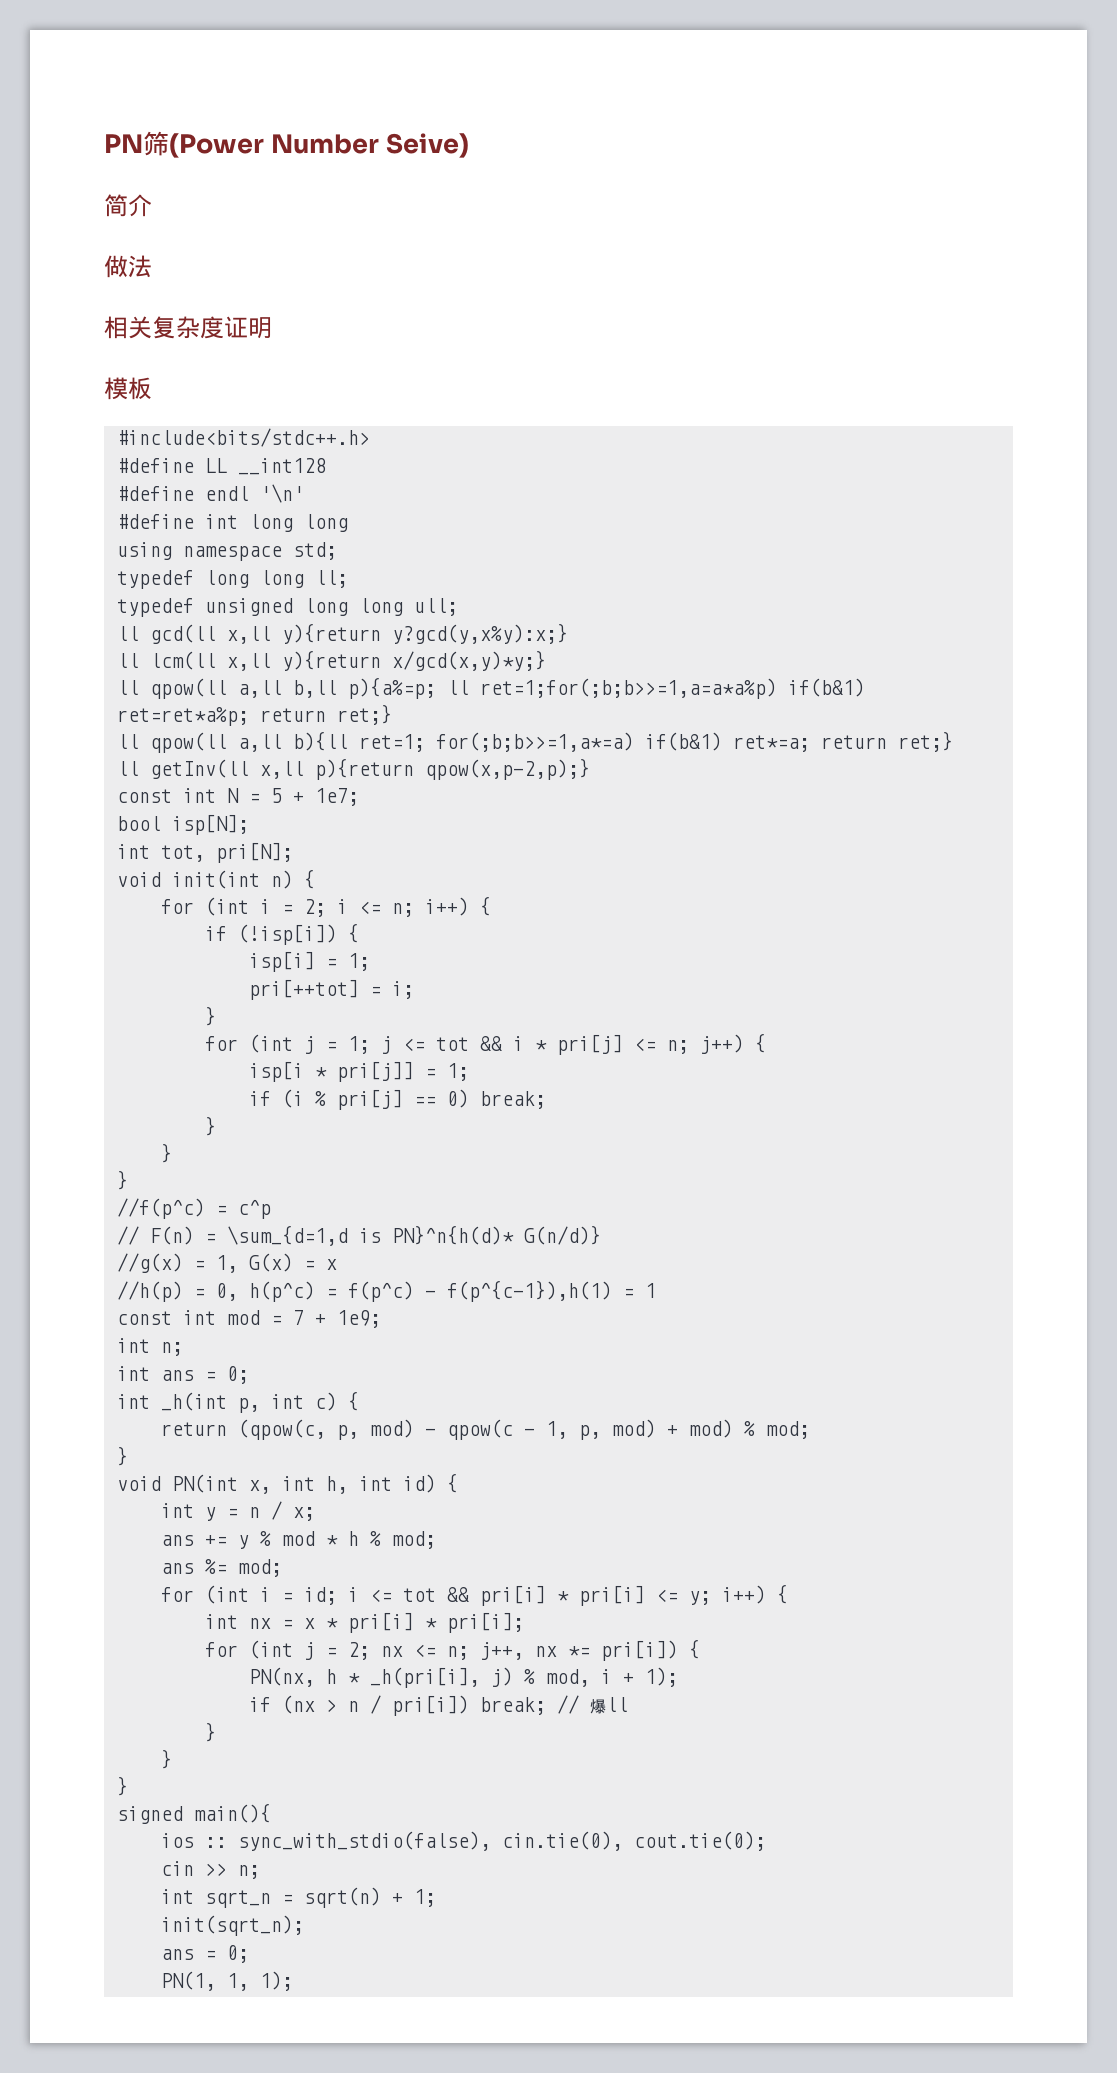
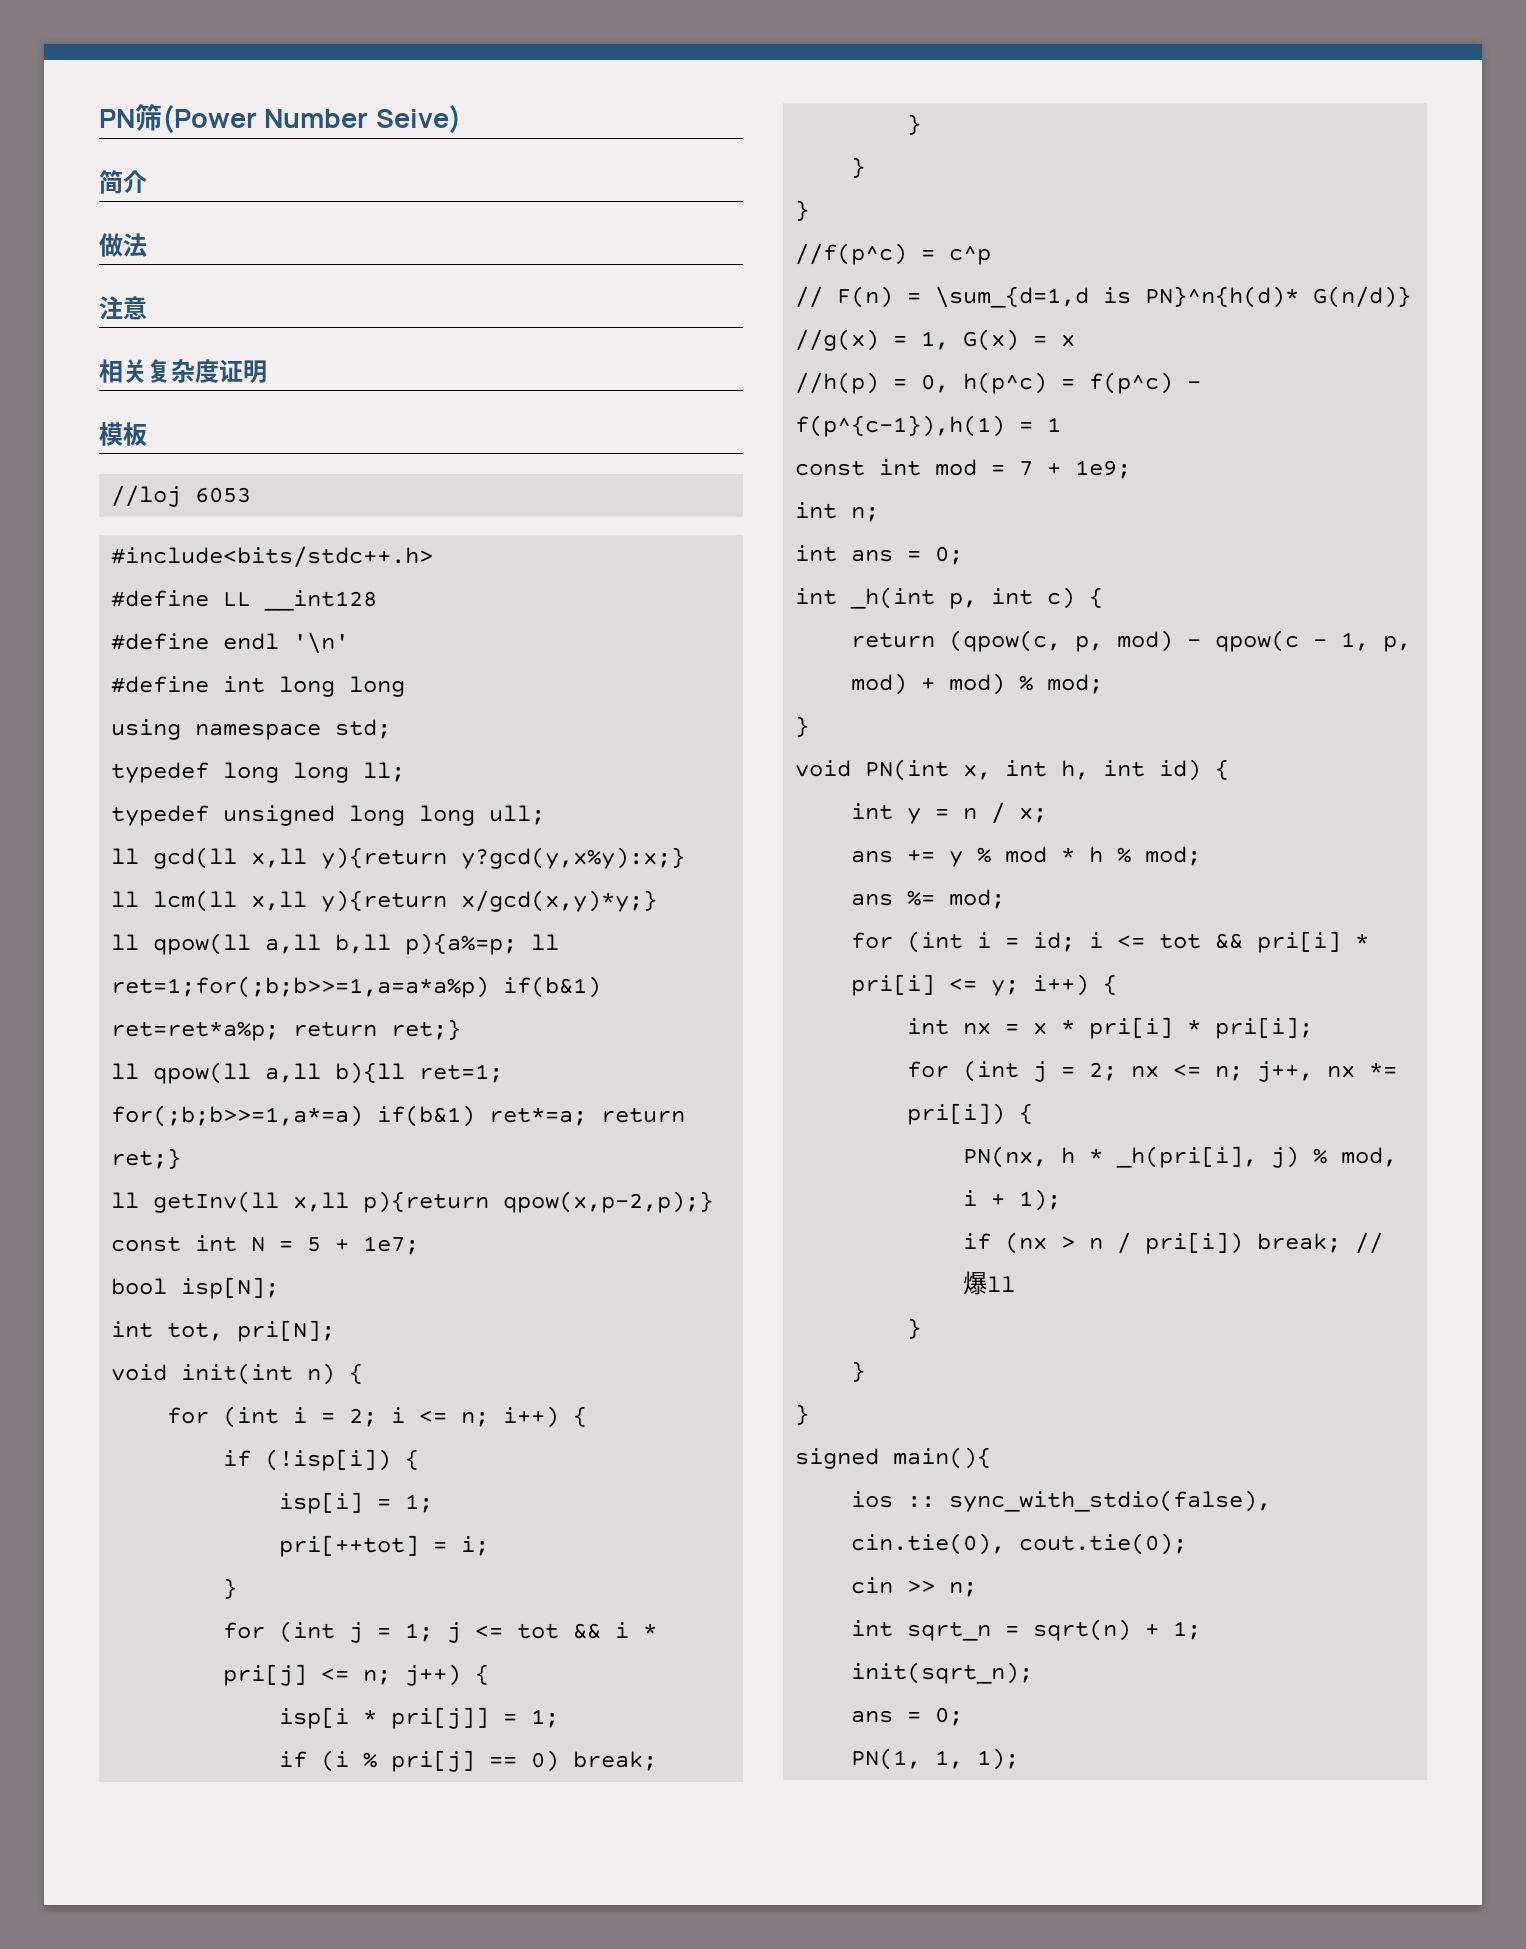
(152, 266) none -> [99,296,147,320] // 注意
(152, 388) none -> [110,485,251,507] // //loj 6053

